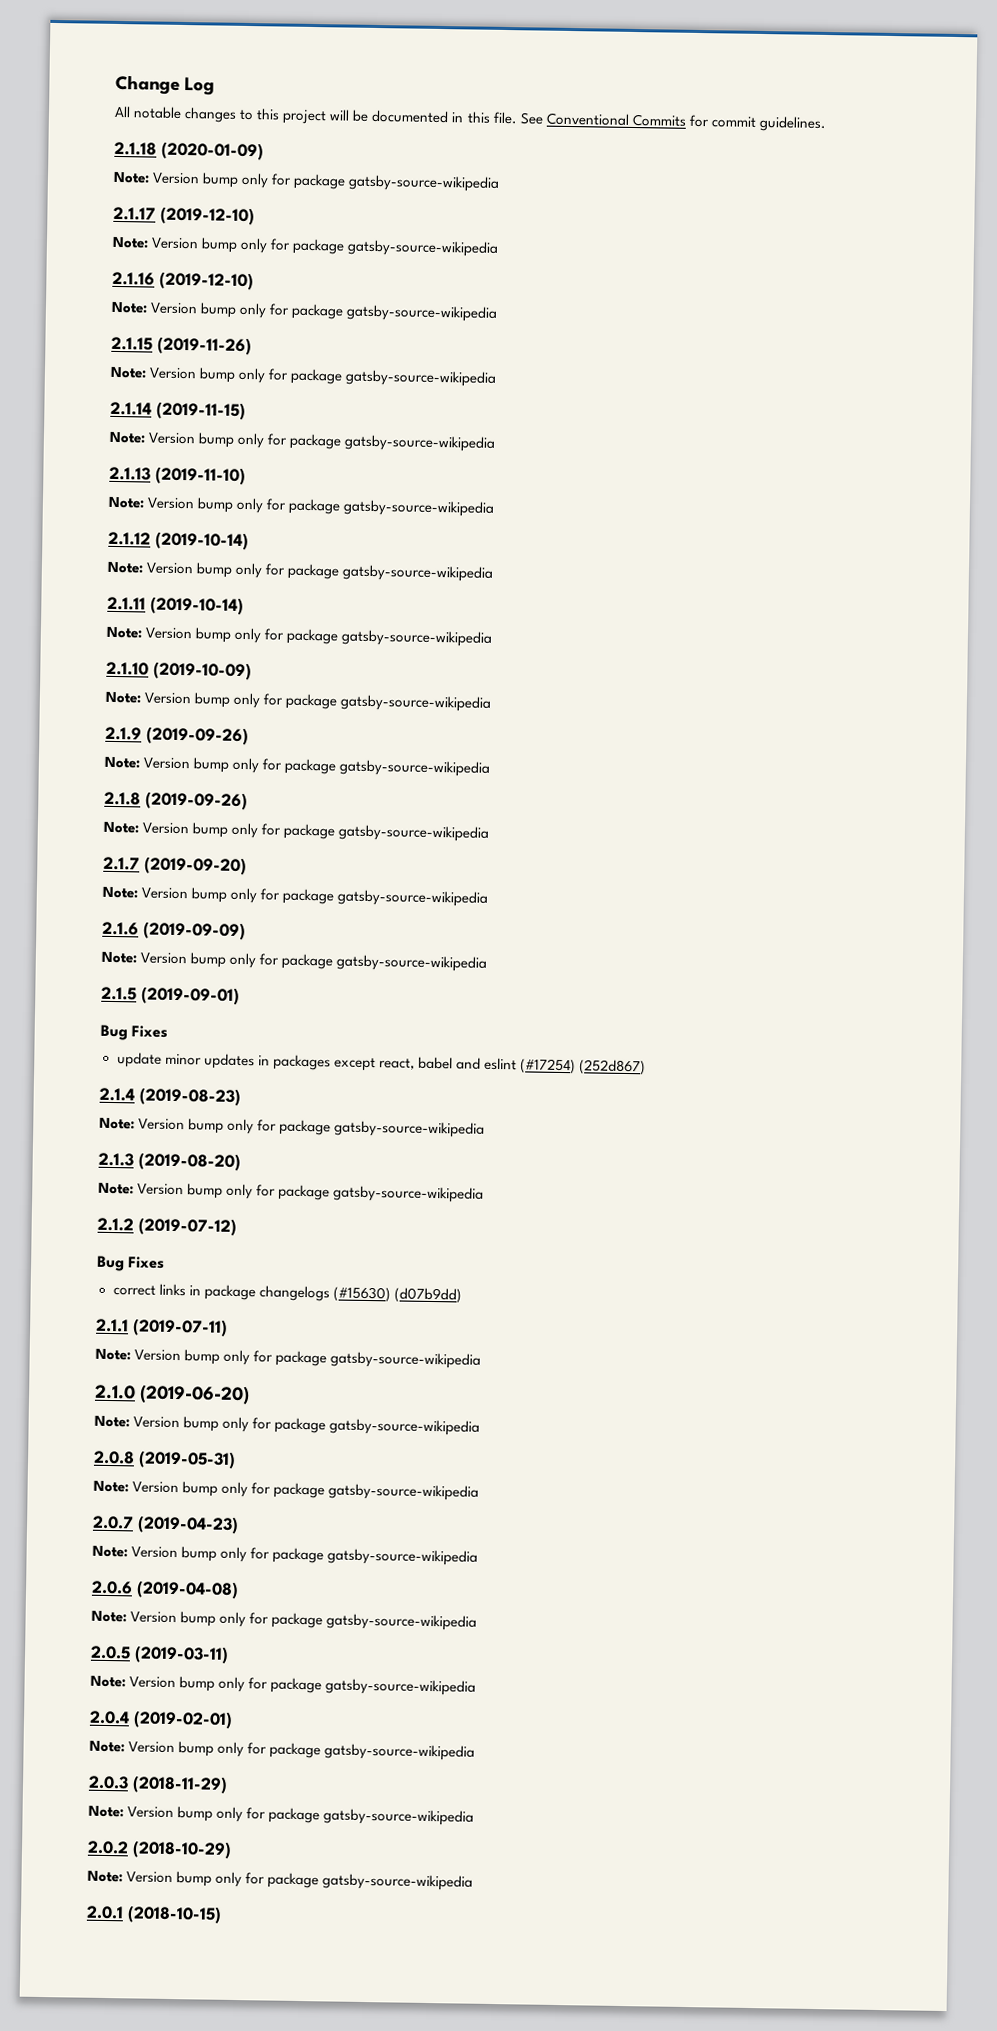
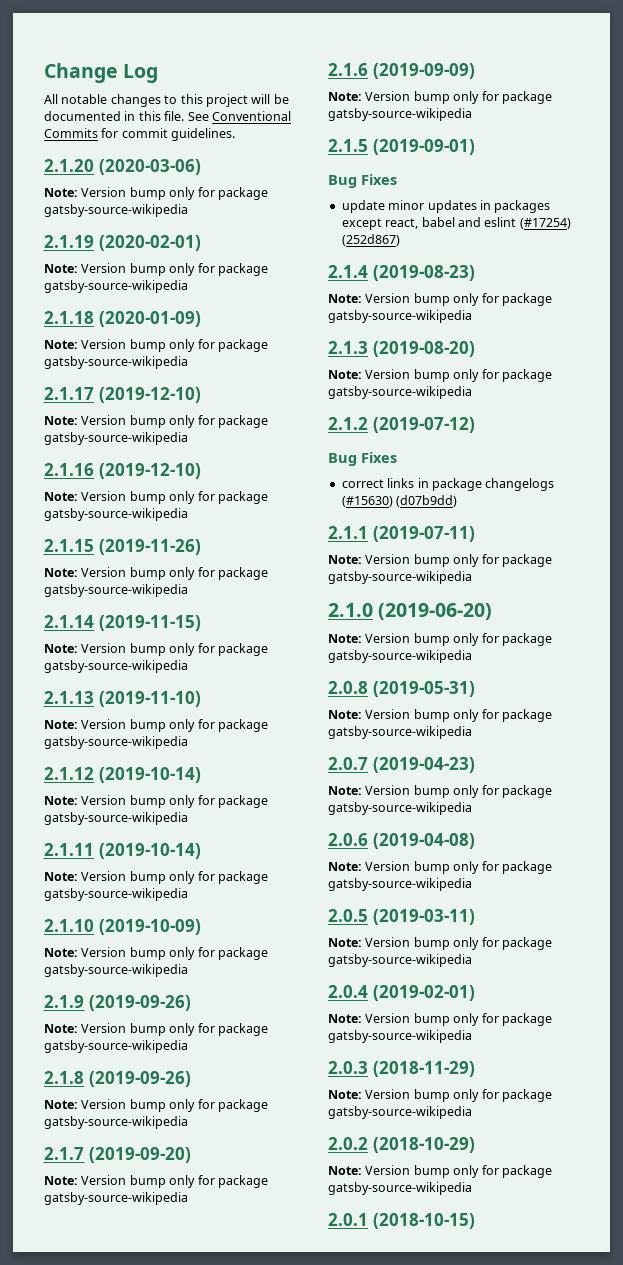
(826, 123) none -> [44,159,201,175] [44,187,268,200] [44,204,188,217] [44,235,201,251] [44,263,268,276] [44,280,188,293] // 2.1.20 (2020-03-06) // Note: Version bump only for package gatsby-source-wikipedia // 2.1.19 (2020-02-01) // Note: Version bump only for package gatsby-source-wikipedia

